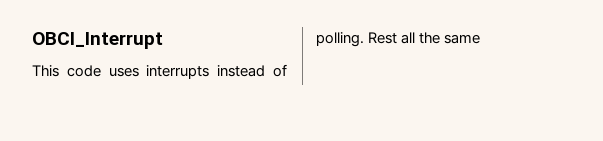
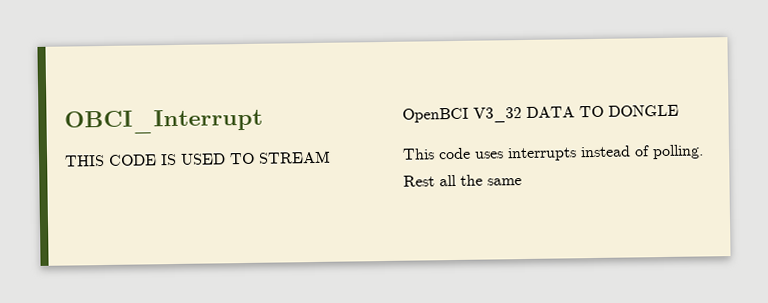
(163, 40) none -> [65,150,331,167] [402,104,679,123] // THIS CODE IS USED TO STREAM OpenBCI V3_32 DATA TO DONGLE

